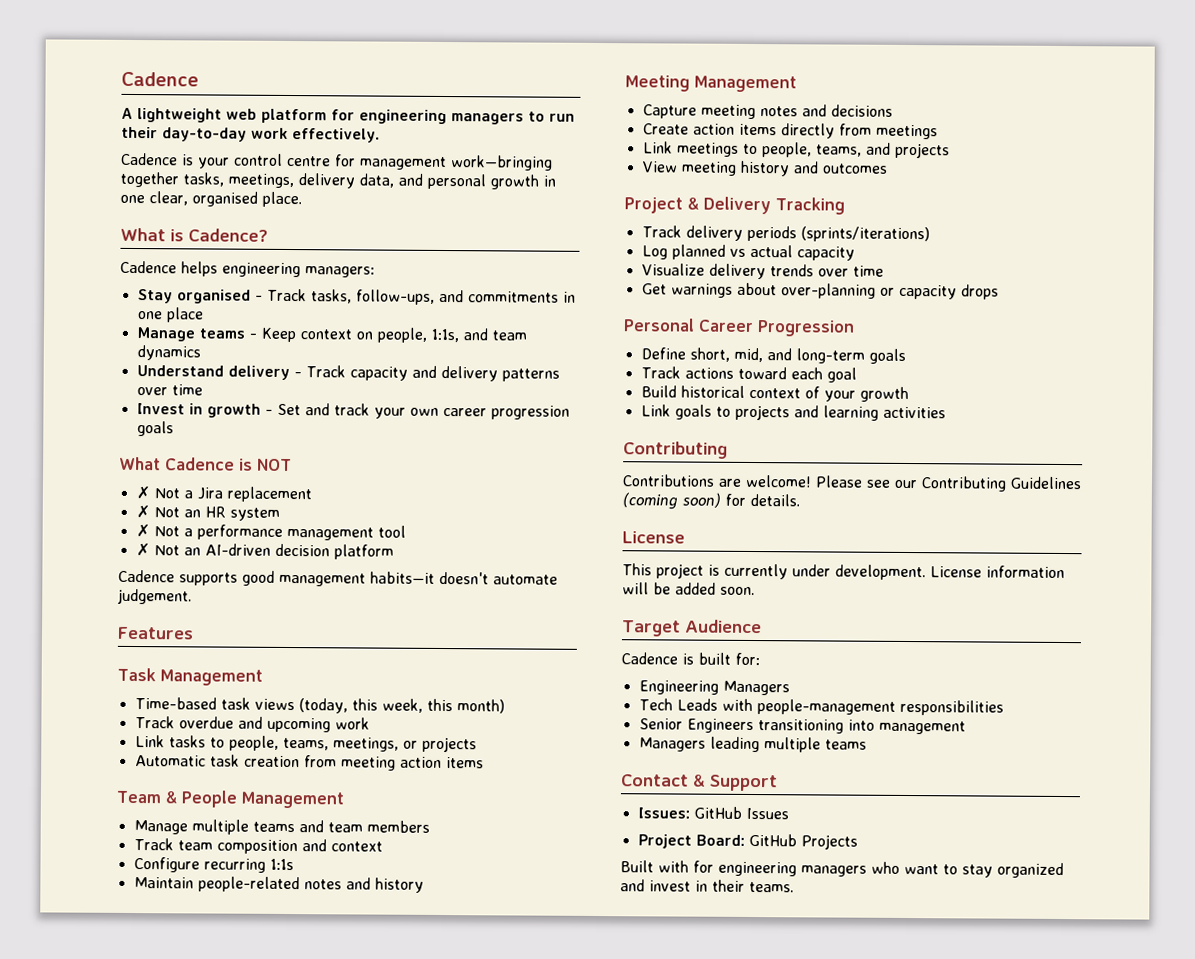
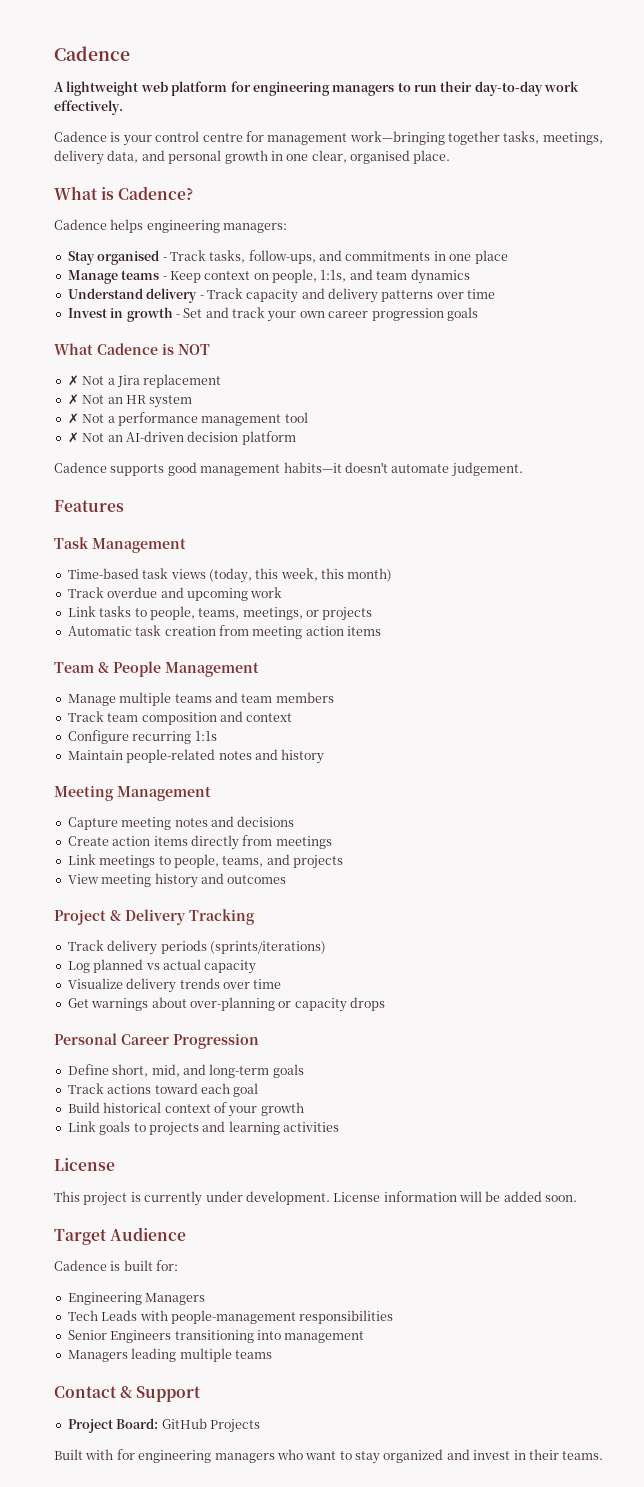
[623,441,728,459] [622,474,1082,492] [622,492,800,510] // Contributing // Contributions are welcome! Please see our Contributing Guidelines (coming soon) for details. -> (339, 1127) none
[637,806,789,820] // Issues: GitHub Issues -> (202, 1394) none

